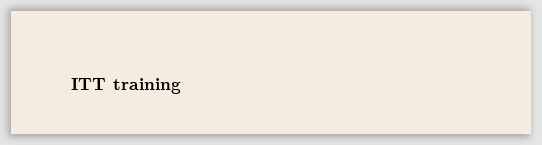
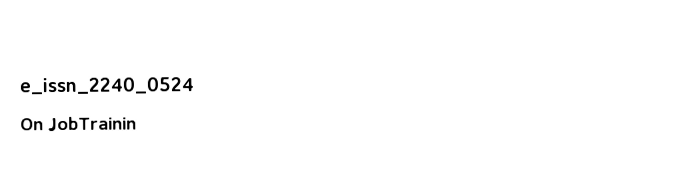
[71,78,181,94] ITT training -> [19,77,194,95] [20,116,137,132] e_issn_2240_0524 // On JobTrainin

